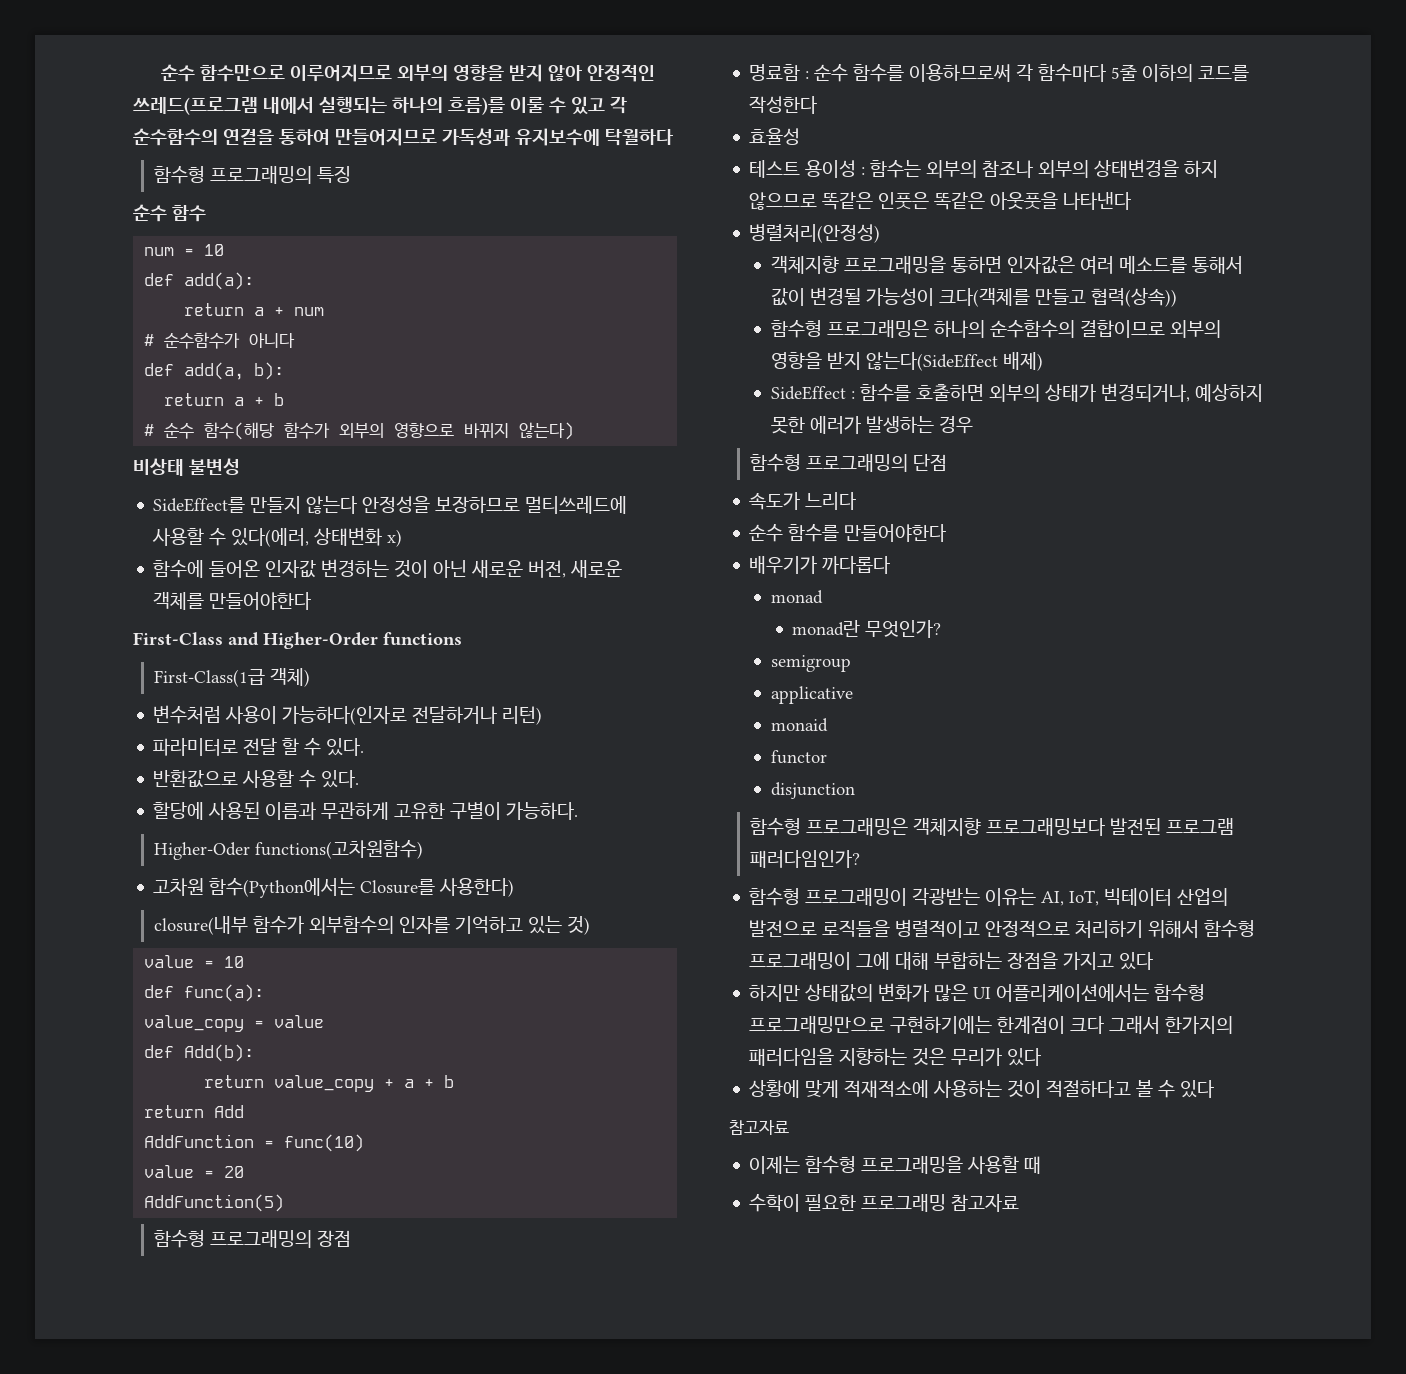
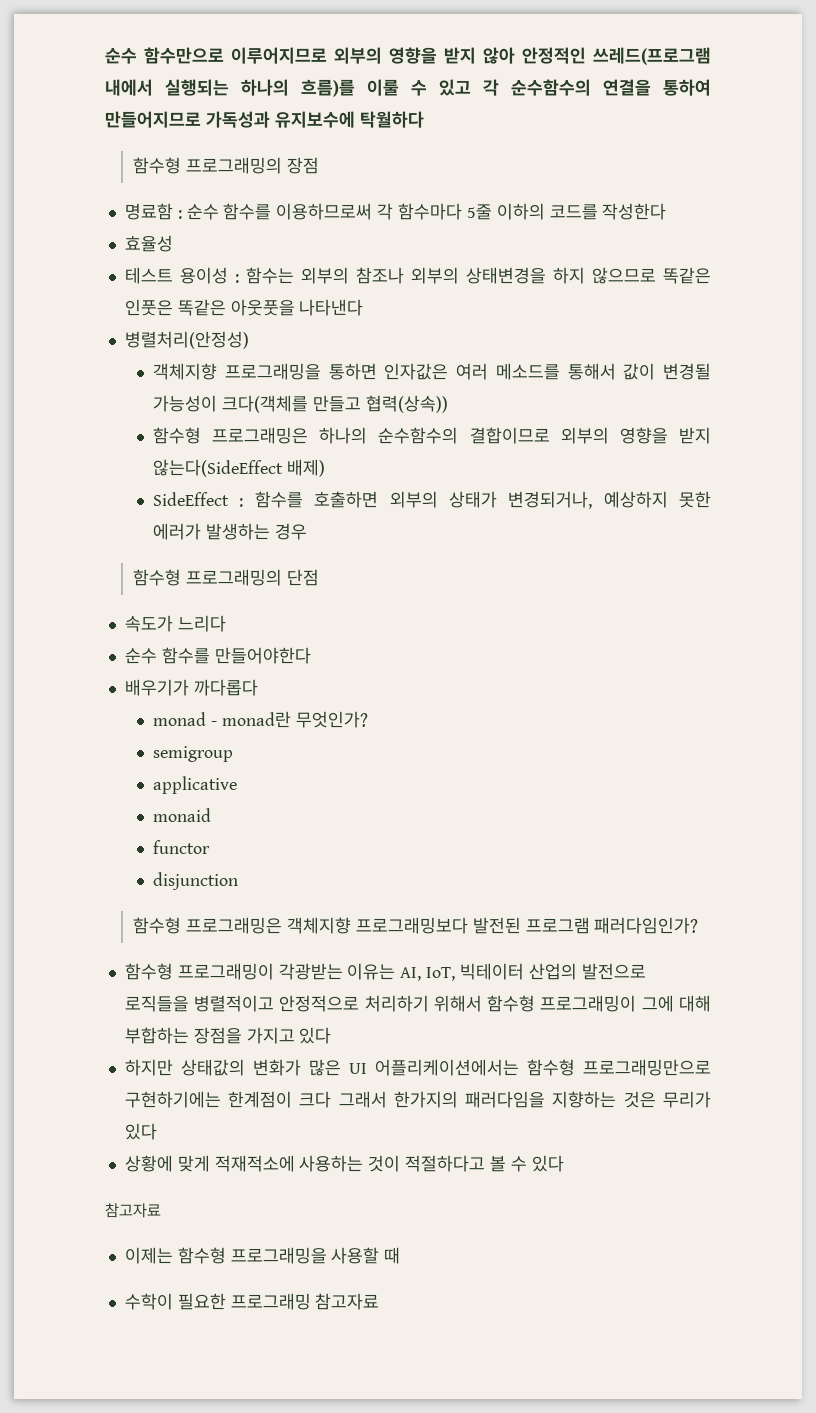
[154,166,352,184] [133,204,206,222] [144,244,225,256] [144,272,255,290] [184,303,325,316] [144,332,296,349] [144,362,285,380] [164,393,285,406] [144,422,575,440] [133,458,240,476] [153,496,628,514] [152,527,403,547] [153,559,623,578] [153,592,312,610] [133,632,462,649] [154,668,311,687] [153,705,543,725] [153,738,365,756] [153,770,360,788] [153,802,579,820] [154,840,424,860] [153,878,515,898] [154,916,591,935] [144,955,245,968] [144,984,265,1002] [144,1015,325,1032] [144,1044,255,1062] [204,1075,455,1092] [144,1105,245,1118] [144,1134,365,1152] [144,1165,245,1178] [144,1194,285,1212] // 함수형 프로그래밍의 특징 // 순수 함수 // num = 10 // def add(a): // return a + num // # 순수함수가 아니다 // def add(a, b): // return a + b // # 순수 함수(해당 함수가 외부의 영향으로 바뀌지 않는다) // 비상태 불변성 // SideEffect를 만들지 않는다 안정성을 보장하므로 멀티쓰레드에 사용할 수 있다(에러, 상태변화 x) // 함수에 들어온 인자값 변경하는 것이 아닌 새로운 버전, 새로운 객체를 만들어야한다 // First-Class and Higher-Order functions // First-Class(1급 객체) // 변수처럼 사용이 가능하다(인자로 전달하거나 리턴) // 파라미터로 전달 할 수 있다. // 반환값으로 사용할 수 있다. // 할당에 사용된 이름과 무관하게 고유한 구별이 가능하다. // Higher-Oder functions(고차원함수) // 고차원 함수(Python에서는 Closure를 사용한다) // closure(내부 함수가 외부함수의 인자를 기억하고 있는 것) // value = 10 // def func(a): // value_copy = value // def Add(b): // return value_copy + a + b // return Add // AddFunction = func(10) // value = 20 // AddFunction(5) -> (424, 119) none
(823, 597) // -> [210,721,217,726] -

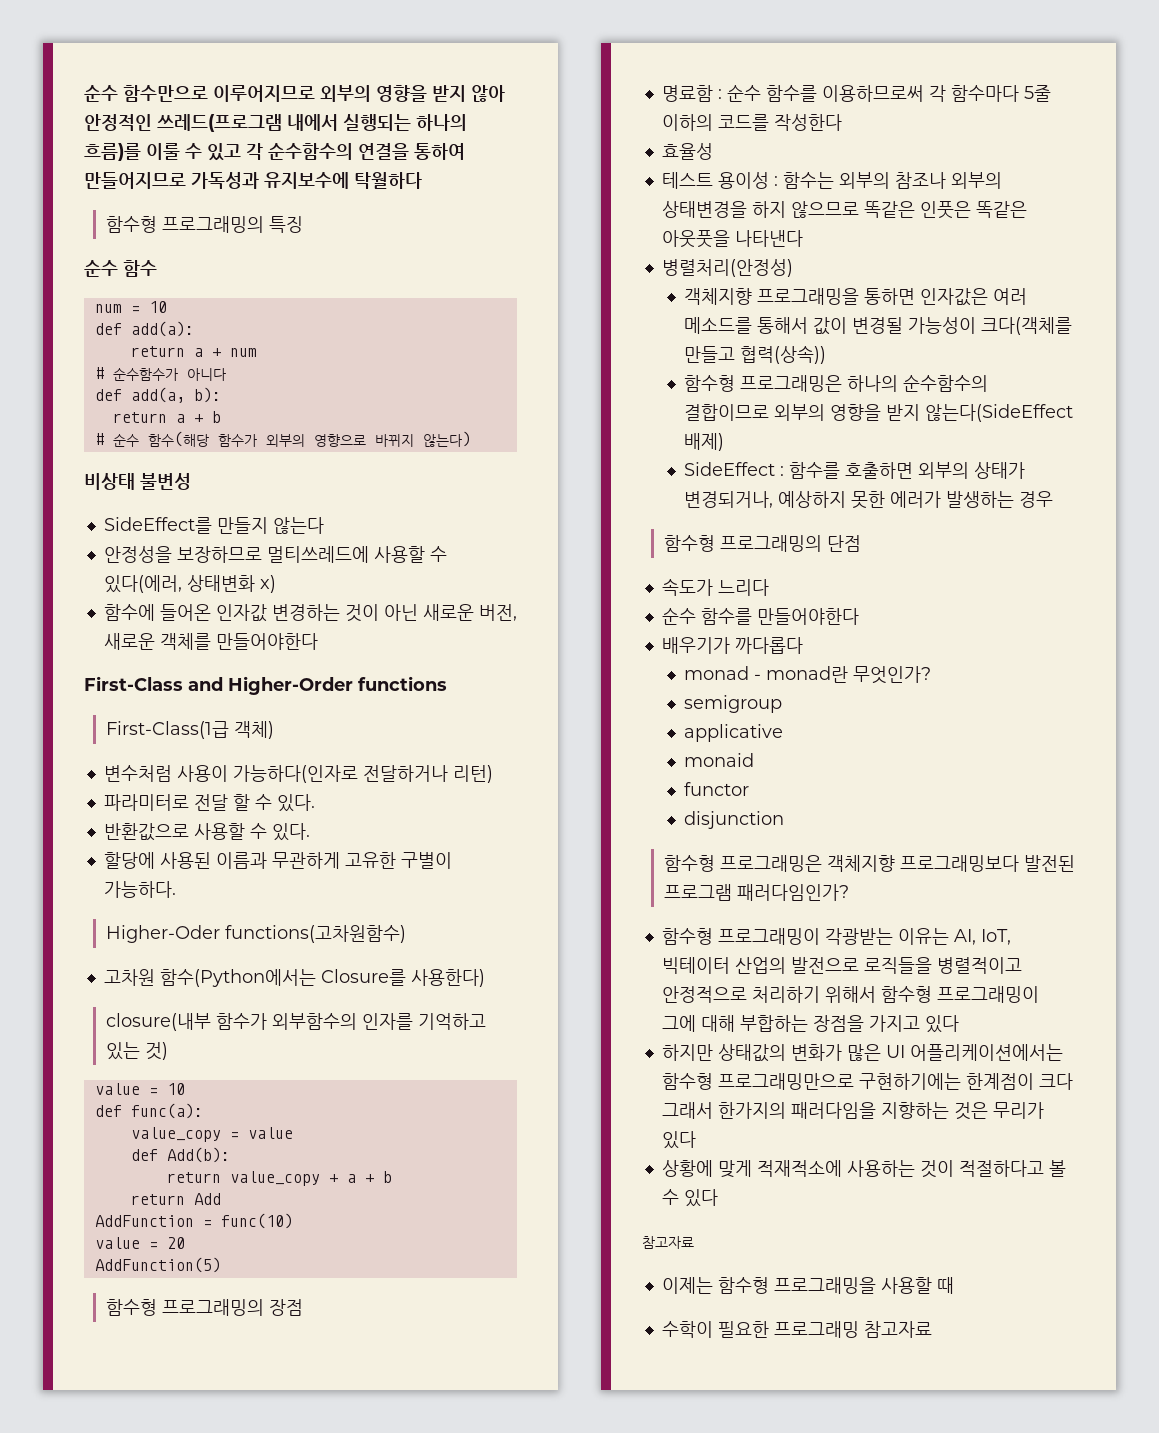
(424, 119) none -> [105,216,303,233] [84,260,157,277] [94,301,167,313] [94,321,194,337] [130,346,257,357] [94,367,226,381] [94,387,221,403] [112,411,221,423] [94,431,471,447] [84,473,191,490] [103,517,324,534] [103,546,447,563] [103,575,276,593] [103,604,517,622] [103,633,318,650] [84,676,447,695] [105,721,274,739] [103,765,493,783] [103,794,315,812] [103,823,310,841] [103,852,452,869] [103,881,176,898] [105,925,406,943] [103,969,485,987] [105,1013,486,1031] [105,1042,168,1060] [94,1083,185,1095] [94,1103,203,1119] [130,1127,293,1142] [130,1147,230,1163] [166,1171,392,1186] [130,1193,221,1205] [94,1213,293,1229] [94,1237,185,1249] [94,1257,221,1273] // 함수형 프로그래밍의 특징 // 순수 함수 // num = 10 // def add(a): // return a + num // # 순수함수가 아니다 // def add(a, b): // return a + b // # 순수 함수(해당 함수가 외부의 영향으로 바뀌지 않는다) // 비상태 불변성 // SideEffect를 만들지 않는다 // 안정성을 보장하므로 멀티쓰레드에 사용할 수 있다(에러, 상태변화 x) // 함수에 들어온 인자값 변경하는 것이 아닌 새로운 버전, 새로운 객체를 만들어야한다 // First-Class and Higher-Order functions // First-Class(1급 객체) // 변수처럼 사용이 가능하다(인자로 전달하거나 리턴) // 파라미터로 전달 할 수 있다. // 반환값으로 사용할 수 있다. // 할당에 사용된 이름과 무관하게 고유한 구별이 가능하다. // Higher-Oder functions(고차원함수) // 고차원 함수(Python에서는 Closure를 사용한다) // closure(내부 함수가 외부함수의 인자를 기억하고 있는 것) // value = 10 // def func(a): // value_copy = value // def Add(b): // return value_copy + a + b // return Add // AddFunction = func(10) // value = 20 // AddFunction(5)

